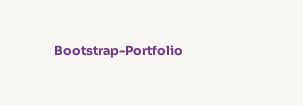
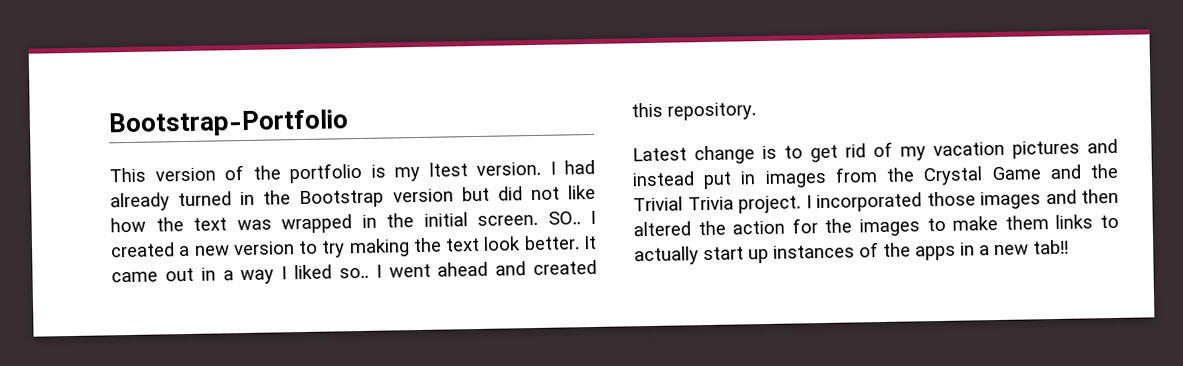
(183, 51) none -> [109,159,595,184] [110,184,596,212] [110,210,596,234] [110,235,597,258] [111,259,597,285] [631,102,756,121] [632,138,1118,165] [632,163,1118,190] [633,188,1119,214] [633,214,1119,237] [634,239,1069,266] // This version of the portfolio is my ltest version. I had already turned in the Bootstrap version but did not like how the text was wrapped in the initial screen. SO.. I created a new version to try making the text look better. It came out in a way I liked so.. I went ahead and created this repository. // Latest change is to get rid of my vacation pictures and instead put in images from the Crystal Game and the Trivial Trivia project. I incorporated those images and then altered the action for the images to make them links to actually start up instances of the apps in a new tab!!

